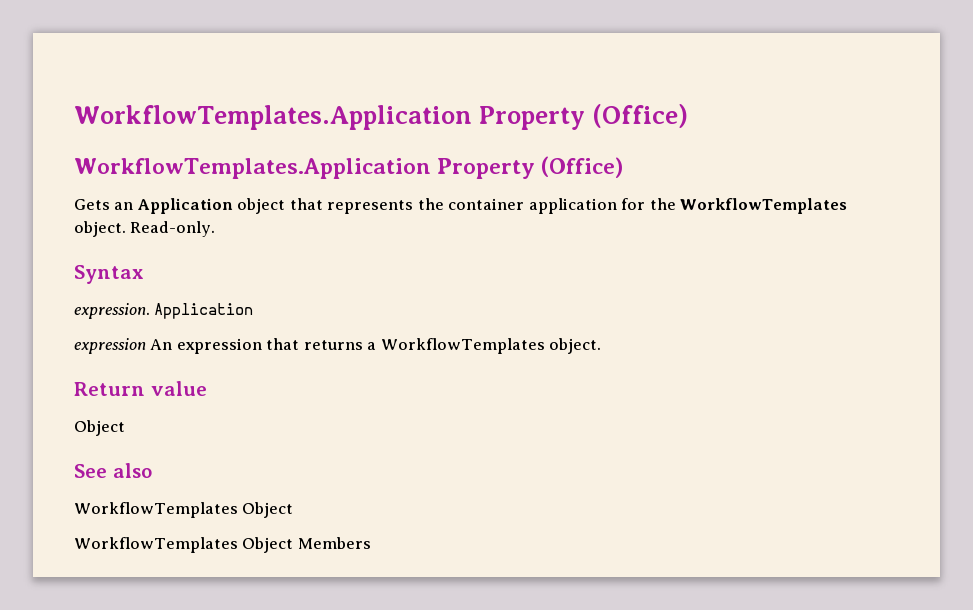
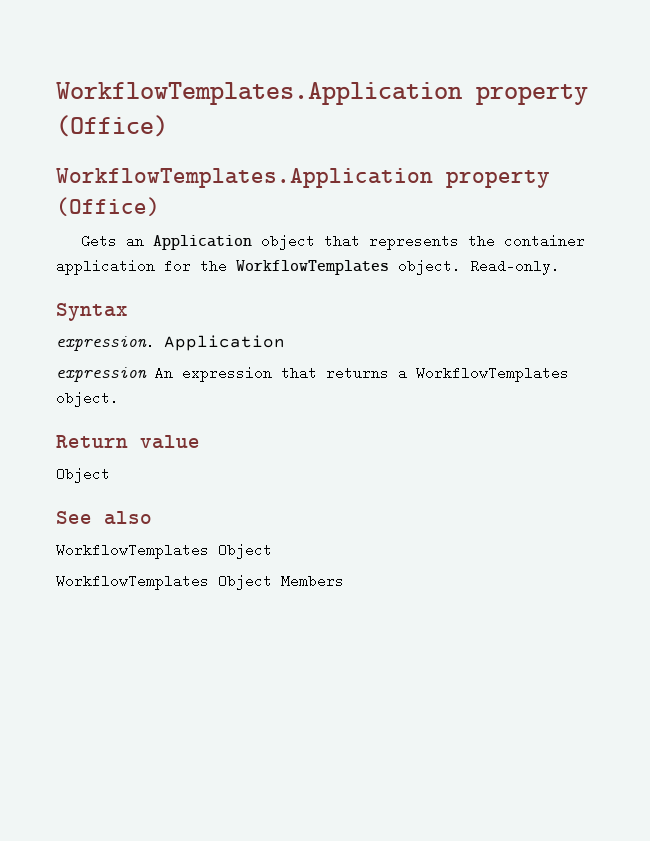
[74,105,585,130] WorkflowTemplates.Application Property -> [56,82,588,105] WorkflowTemplates.Application property
[437,158,536,179] Property -> [446,170,550,188] property

